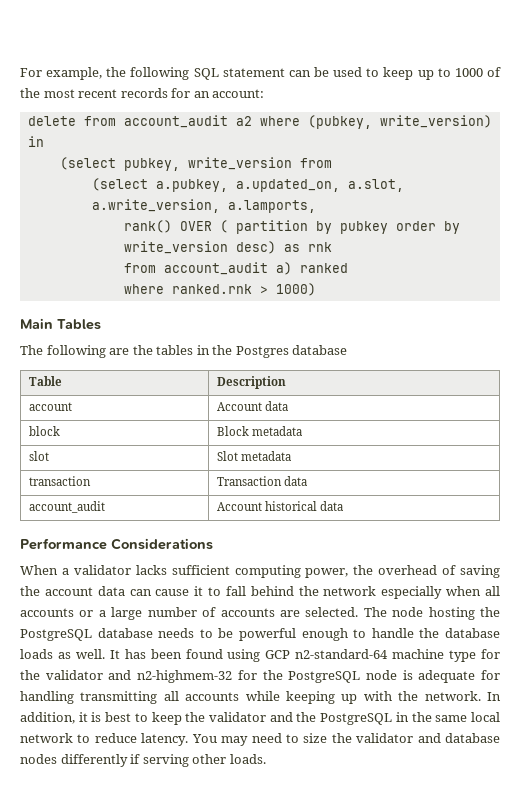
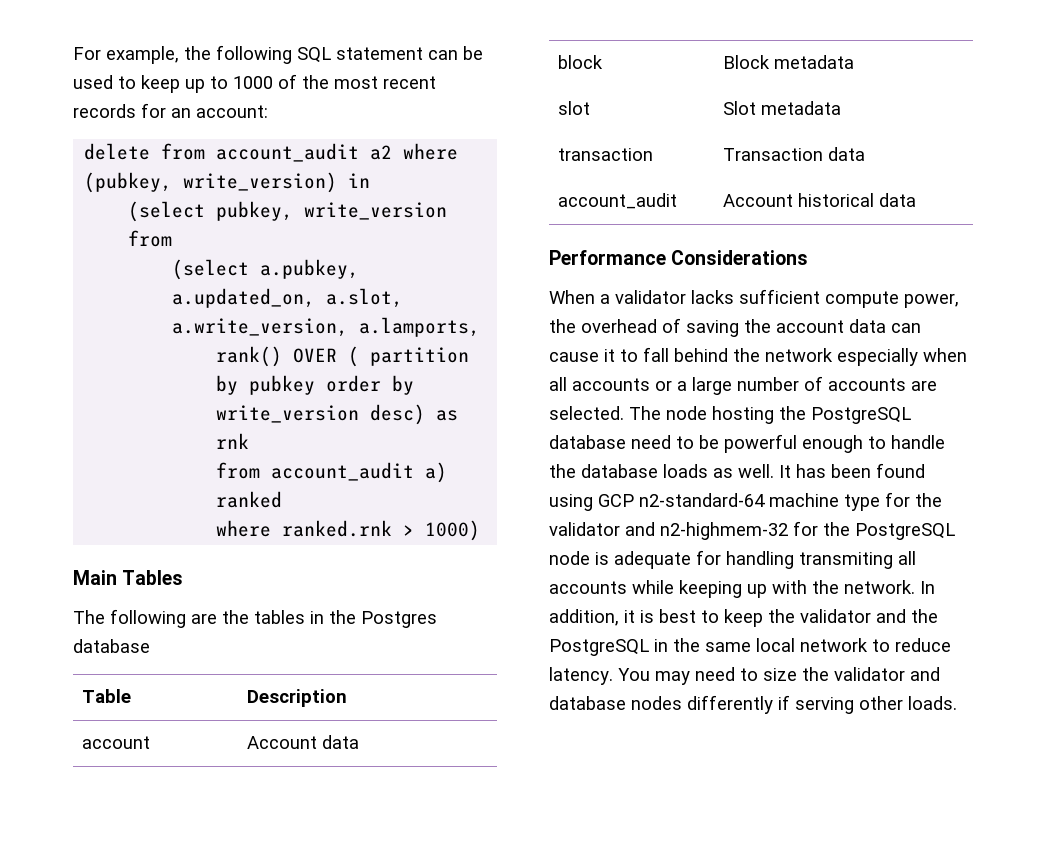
[234,565,301,578] computing -> [825,291,899,308] compute
[158,628,195,638] needs -> [631,435,671,449] need
[80,691,158,704] transmitting -> [799,552,893,569] transmiting

